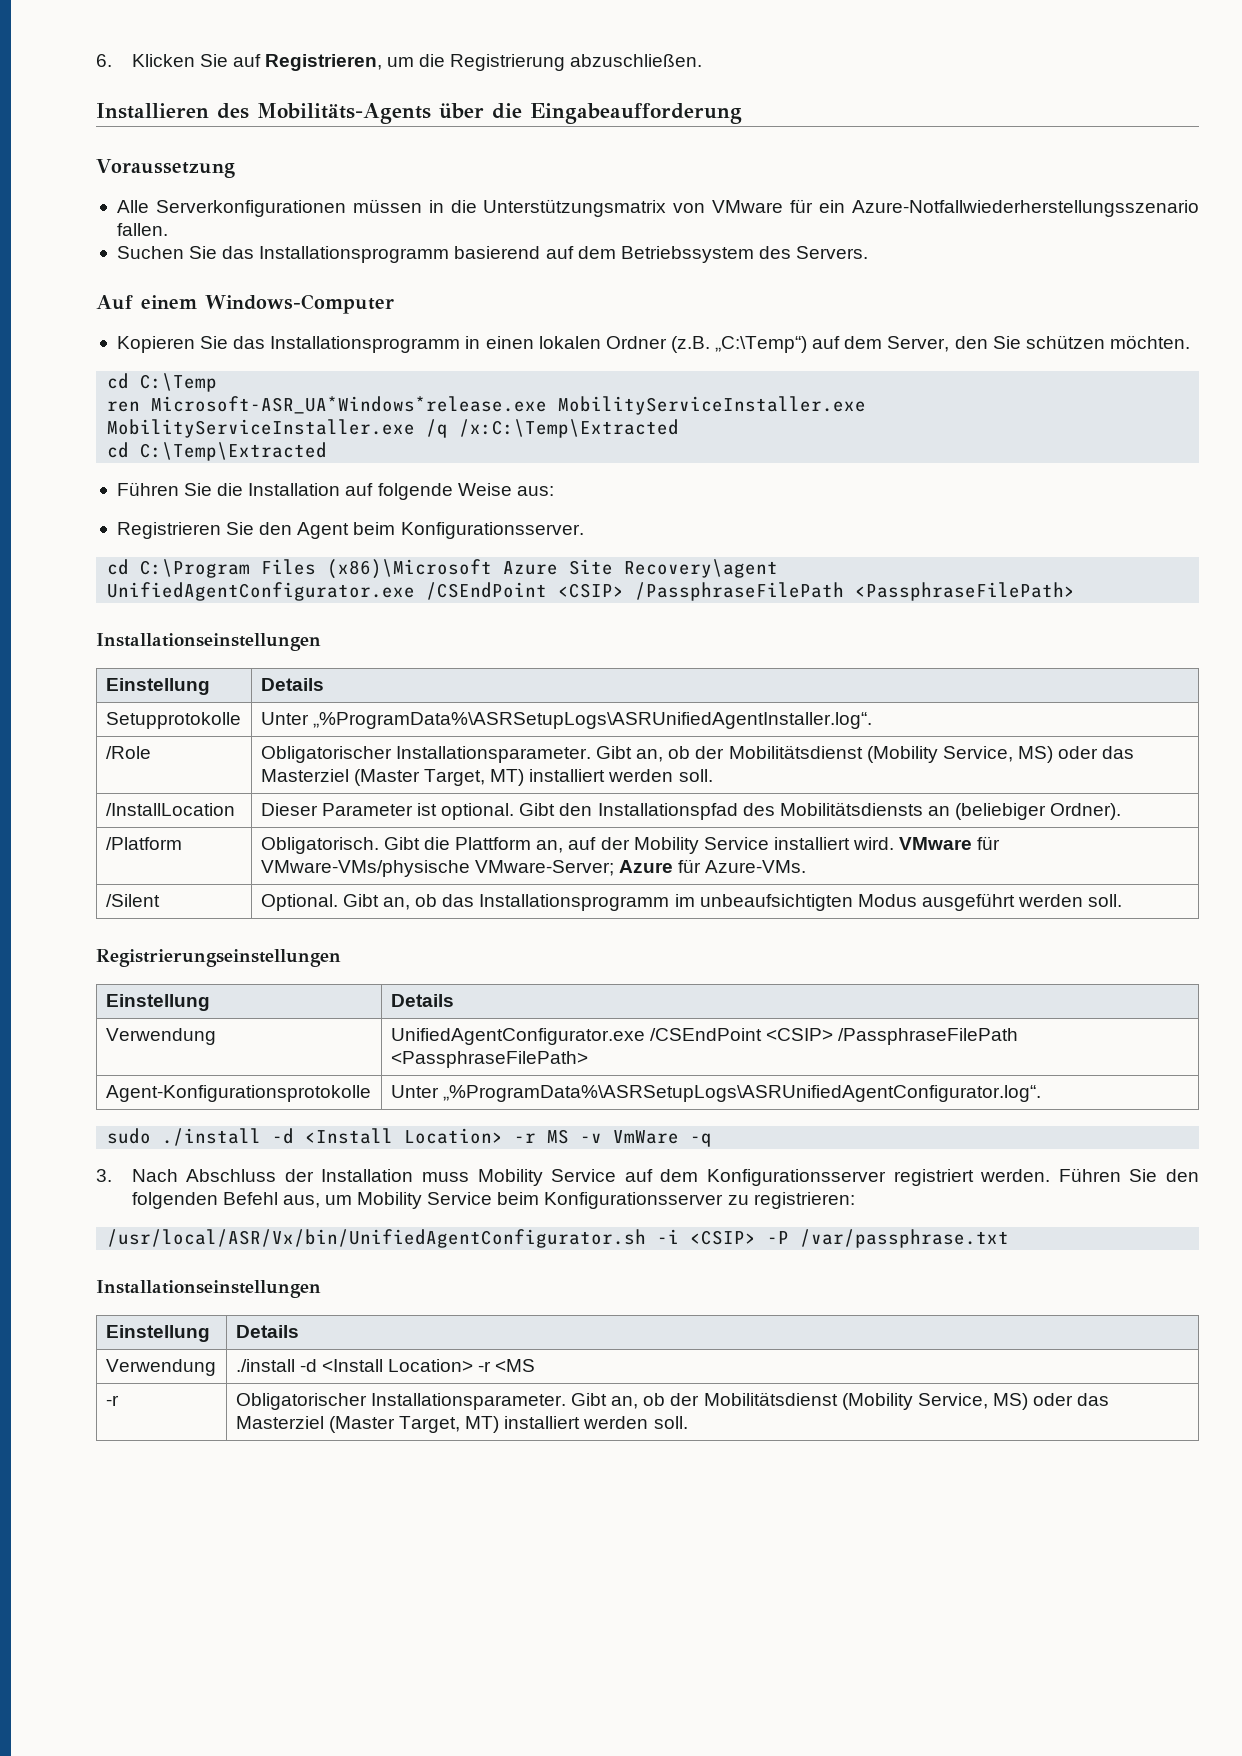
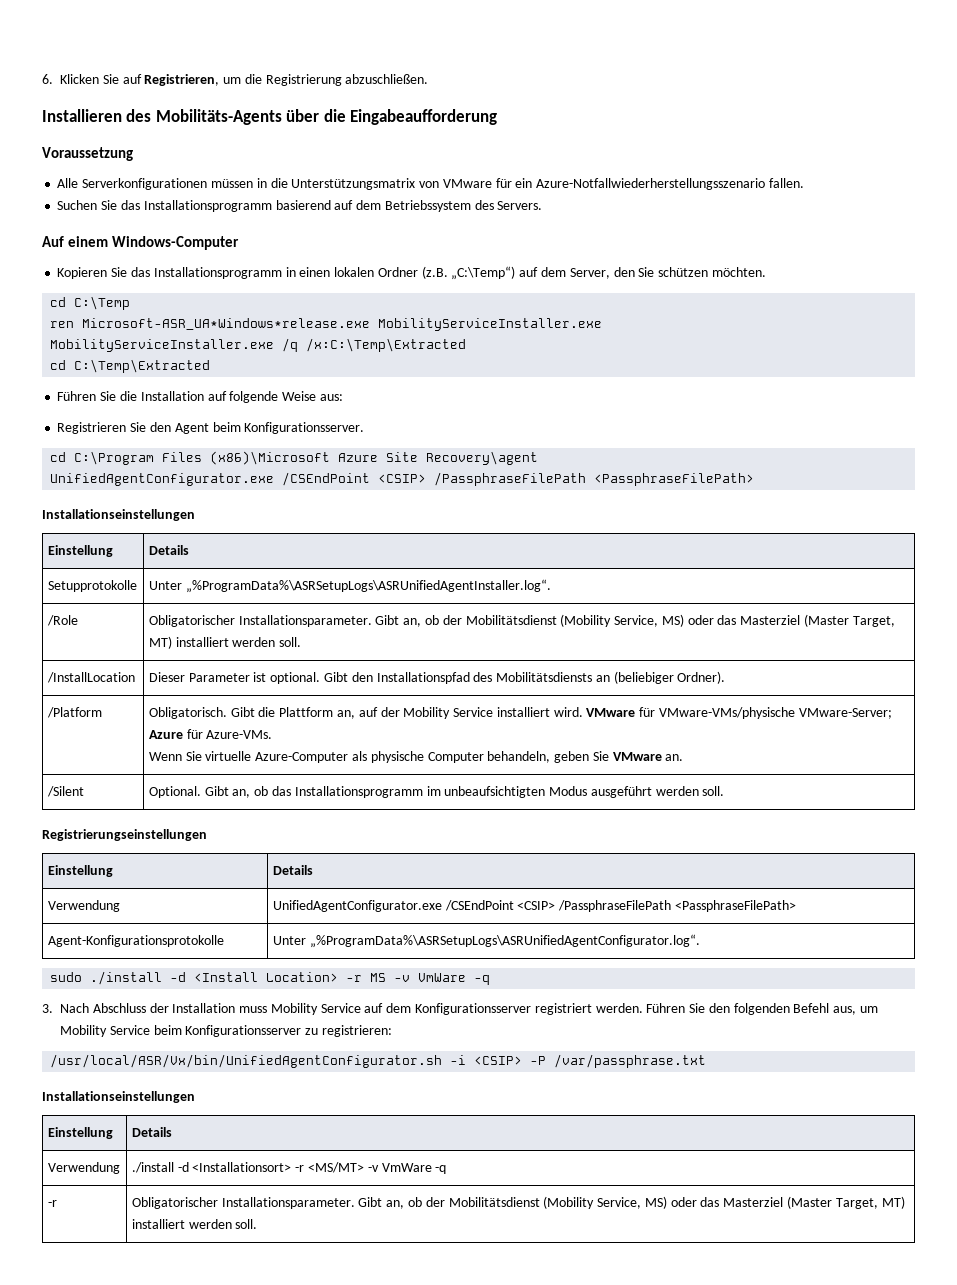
(807, 866) none -> [148,751,684,763] // Wenn Sie virtuelle Azure-Computer als physische Computer behandeln, geben Sie VMware an.
[322,1359,536,1372] <Install Location> -r <MS -> [192,1162,447,1174] <Installationsort> -r <MS/MT> -v VmWare -q

